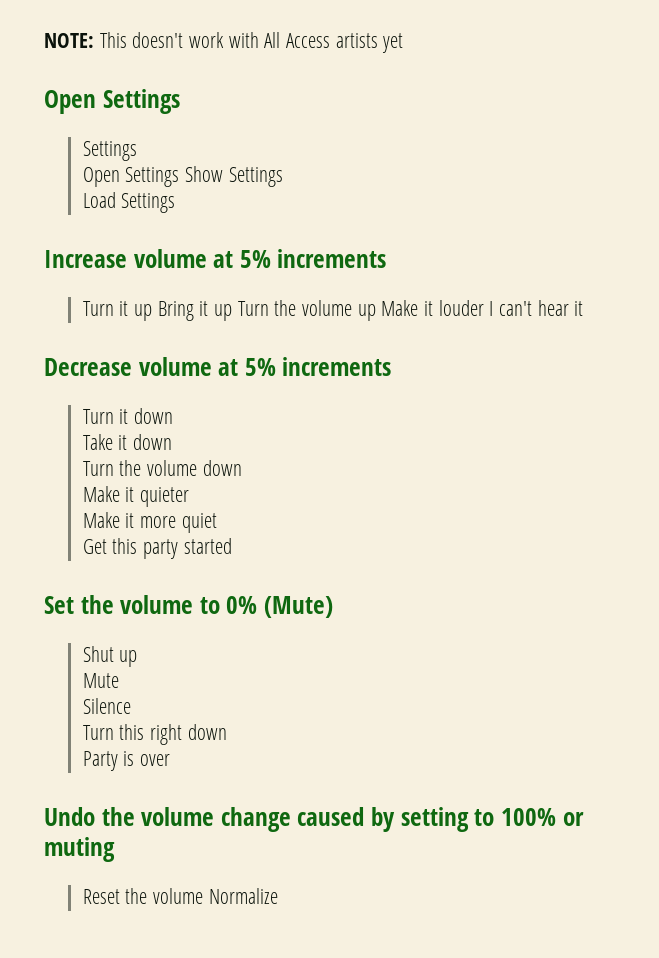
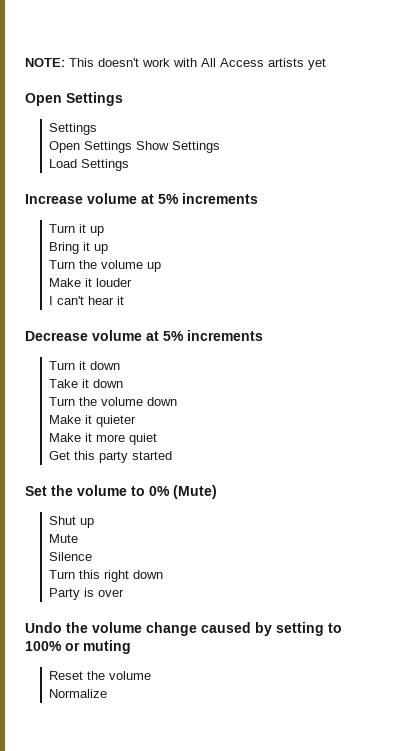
(153, 312) none -> (105, 231) //
(233, 312) none -> (109, 249) //
(376, 312) none -> (162, 267) //
(484, 308) none -> (133, 282) //
(204, 896) none -> (152, 675) //

